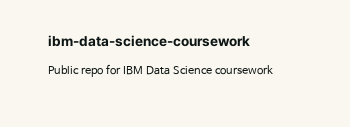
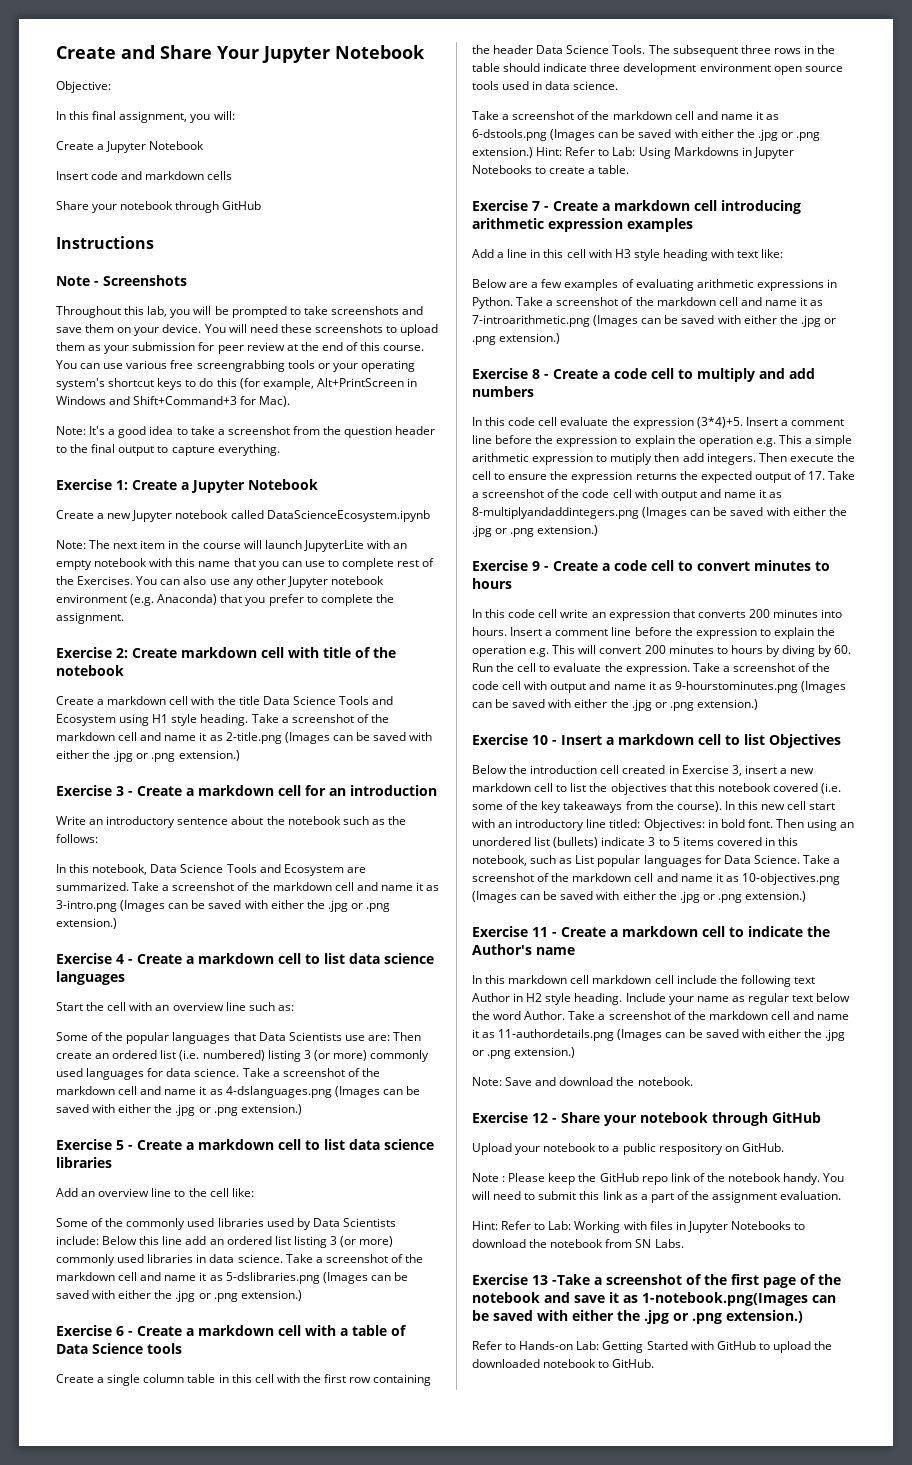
[48,35,250,47] [48,64,273,77] ibm-data-science-coursework // Public repo for IBM Data Science coursework -> [56,45,425,63] [56,81,111,93] [56,111,235,123] [56,141,205,153] [56,171,233,180] [56,201,262,213] [56,236,154,249] [56,275,187,286] [56,306,424,318] [56,324,439,336] [56,342,425,354] [56,360,415,372] [56,378,417,390] [56,396,291,407] [56,426,436,438] [56,444,280,456] [56,479,318,493] [56,510,430,522] [56,540,408,552] [56,558,435,570] [56,576,384,588] [56,594,394,606] [56,612,124,624] [56,647,396,658] [56,665,124,676] [56,696,394,705] [56,714,389,726] [56,732,433,744] [56,750,240,762] [56,785,437,796] [56,816,406,828] [56,834,98,843] [56,864,366,876] [56,882,440,891] [56,900,391,912] [56,918,117,929] [56,953,434,964] [56,971,125,985] [56,1002,294,1011] [56,1032,422,1044] [56,1050,430,1062] [56,1068,380,1080] [56,1086,420,1098] [56,1104,302,1116] [56,1139,434,1150] [56,1157,112,1168] [56,1188,254,1197] [56,1218,396,1230] [56,1236,394,1248] [56,1254,424,1266] [56,1272,408,1284] [56,1290,302,1302] [56,1325,407,1336] [56,1343,182,1354] [56,1374,432,1386] [472,45,836,57] [472,63,843,75] [472,81,619,90] [472,111,780,120] [472,129,821,141] [472,147,794,159] [472,165,630,174] [472,200,801,214] [472,218,693,232] [472,249,784,261] [472,279,837,291] [472,297,824,309] [472,315,836,327] [472,333,561,345] [472,368,815,382] [472,386,534,397] [472,417,845,429] [472,435,853,447] [472,453,855,465] [472,471,856,483] [472,489,783,501] [472,507,847,519] [472,525,599,537] [472,560,830,571] [472,578,512,589] [472,609,843,621] [472,627,836,639] [472,645,852,657] [472,663,831,675] [472,681,846,693] [472,699,758,711] [472,734,841,748] [472,765,815,776] [472,783,842,795] [472,801,836,813] [472,819,855,831] [472,837,799,848] [472,855,841,867] [472,873,840,885] [472,891,807,903] [472,926,830,937] [472,944,575,955] [472,975,815,987] [472,993,851,1005] [472,1011,850,1020] [472,1029,846,1041] [472,1047,576,1059] [472,1077,693,1086] [472,1112,821,1126] [472,1143,784,1155] [472,1173,845,1185] [472,1191,842,1203] [472,1221,806,1233] [472,1239,684,1248] [472,1274,841,1288] [472,1292,836,1306] [472,1310,803,1324] [472,1341,833,1353] [472,1359,655,1368] Create and Share Your Jupyter Notebook // Objective: // In this final assignment, you will: // Create a Jupyter Notebook // Insert code and markdown cells // Share your notebook through GitHub // Instructions // Note - Screenshots // Throughout this lab, you will be prompted to take screenshots and save them on your device. You will need these screenshots to upload them as your submission for peer review at the end of this course. You can use various free screengrabbing tools or your operating system's shortcut keys to do this (for example, Alt+PrintScreen in Windows and Shift+Command+3 for Mac). // Note: It's a good idea to take a screenshot from the question header to the final output to capture everything. // Exercise 1: Create a Jupyter Notebook // Create a new Jupyter notebook called DataScienceEcosystem.ipynb // Note: The next item in the course will launch JupyterLite with an empty notebook with this name that you can use to complete rest of the Exercises. You can also use any other Jupyter notebook environment (e.g. Anaconda) that you prefer to complete the assignment. // Exercise 2: Create markdown cell with title of the notebook // Create a markdown cell with the title Data Science Tools and Ecosystem using H1 style heading. Take a screenshot of the markdown cell and name it as 2-title.png (Images can be saved with either the .jpg or .png extension.) // Exercise 3 - Create a markdown cell for an introduction // Write an introductory sentence about the notebook such as the follows: // In this notebook, Data Science Tools and Ecosystem are summarized. Take a screenshot of the markdown cell and name it as 3-intro.png (Images can be saved with either the .jpg or .png extension.) // Exercise 4 - Create a markdown cell to list data science languages // Start the cell with an overview line such as: // Some of the popular languages that Data Scientists use are: Then create an ordered list (i.e. numbered) listing 3 (or more) commonly used languages for data science. Take a screenshot of the markdown cell and name it as 4-dslanguages.png (Images can be saved with either the .jpg or .png extension.) // Exercise 5 - Create a markdown cell to list data science libraries // Add an overview line to the cell like: // Some of the commonly used libraries used by Data Scientists include: Below this line add an ordered list listing 3 (or more) commonly used libraries in data science. Take a screenshot of the markdown cell and name it as 5-dslibraries.png (Images can be saved with either the .jpg or .png extension.) // Exercise 6 - Create a markdown cell with a table of Data Science tools // Create a single column table in this cell with the first row containing the header Data Science Tools. The subsequent three rows in the table should indicate three development environment open source tools used in data science. // Take a screenshot of the markdown cell and name it as 6-dstools.png (Images can be saved with either the .jpg or .png extension.) Hint: Refer to Lab: Using Markdowns in Jupyter Notebooks to create a table. // Exercise 7 - Create a markdown cell introducing arithmetic expression examples // Add a line in this cell with H3 style heading with text like: // Below are a few examples of evaluating arithmetic expressions in Python. Take a screenshot of the markdown cell and name it as 7-introarithmetic.png (Images can be saved with either the .jpg or .png extension.) // Exercise 8 - Create a code cell to multiply and add numbers // In this code cell evaluate the expression (3*4)+5. Insert a comment line before the expression to explain the operation e.g. This a simple arithmetic expression to mutiply then add integers. Then execute the cell to ensure the expression returns the expected output of 17. Take a screenshot of the code cell with output and name it as 8-multiplyandaddintegers.png (Images can be saved with either the .jpg or .png extension.) // Exercise 9 - Create a code cell to convert minutes to hours // In this code cell write an expression that converts 200 minutes into hours. Insert a comment line before the expression to explain the operation e.g. This will convert 200 minutes to hours by diving by 60. Run the cell to evaluate the expression. Take a screenshot of the code cell with output and name it as 9-hourstominutes.png (Images can be saved with either the .jpg or .png extension.) // Exercise 10 - Insert a markdown cell to list Objectives // Below the introduction cell created in Exercise 3, insert a new markdown cell to list the objectives that this notebook covered (i.e. some of the key takeaways from the course). In this new cell start with an introductory line titled: Objectives: in bold font. Then using an unordered list (bullets) indicate 3 to 5 items covered in this notebook, such as List popular languages for Data Science. Take a screenshot of the markdown cell and name it as 10-objectives.png (Images can be saved with either the .jpg or .png extension.) // Exercise 11 - Create a markdown cell to indicate the Author's name // In this markdown cell markdown cell include the following text Author in H2 style heading. Include your name as regular text below the word Author. Take a screenshot of the markdown cell and name it as 11-authordetails.png (Images can be saved with either the .jpg or .png extension.) // Note: Save and download the notebook. // Exercise 12 - Share your notebook through GitHub // Upload your notebook to a public respository on GitHub. // Note : Please keep the GitHub repo link of the notebook handy. You will need to submit this link as a part of the assignment evaluation. // Hint: Refer to Lab: Working with files in Jupyter Notebooks to download the notebook from SN Labs. // Exercise 13 -Take a screenshot of the first page of the notebook and save it as 1-notebook.png(Images can be saved with either the .jpg or .png extension.) // Refer to Hands-on Lab: Getting Started with GitHub to upload the downloaded notebook to GitHub.

